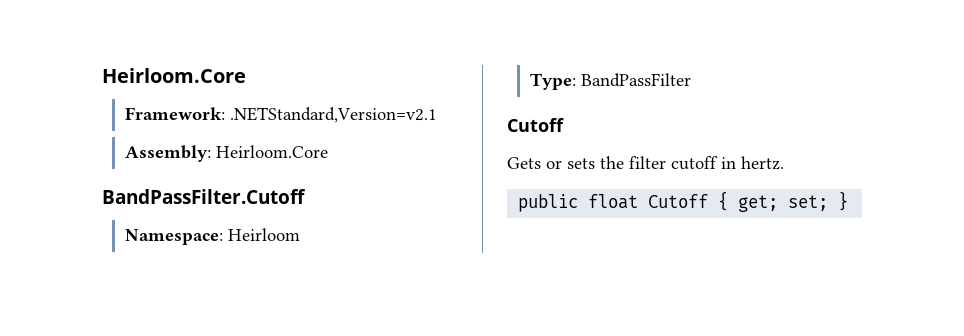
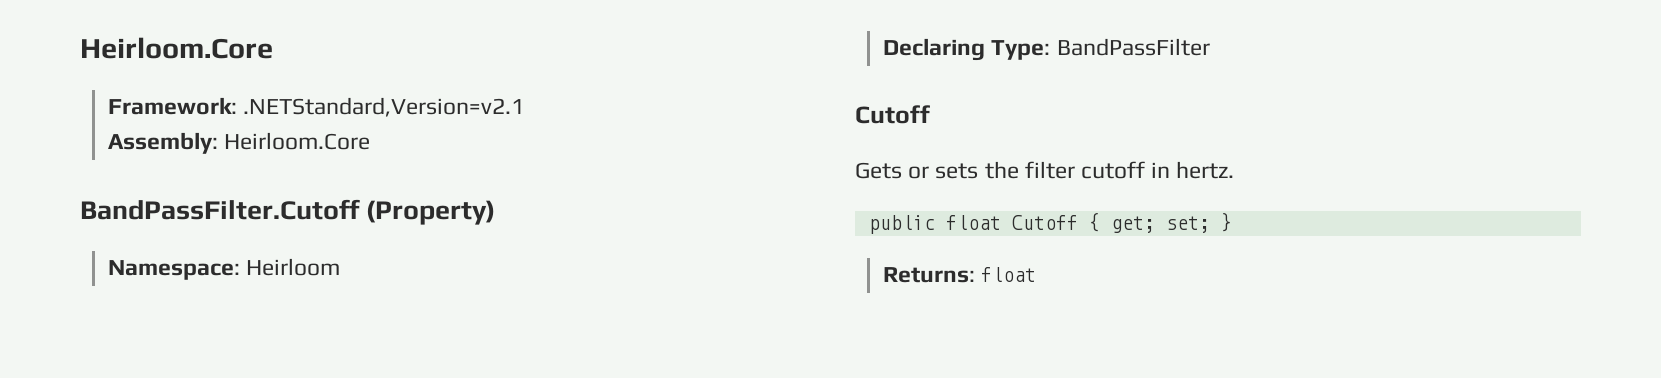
(306, 196) none -> [366,200,496,225] (Property)
(301, 234) none -> [883,38,986,61] Declaring
(849, 201) none -> [883,267,1037,283] // Returns: float

